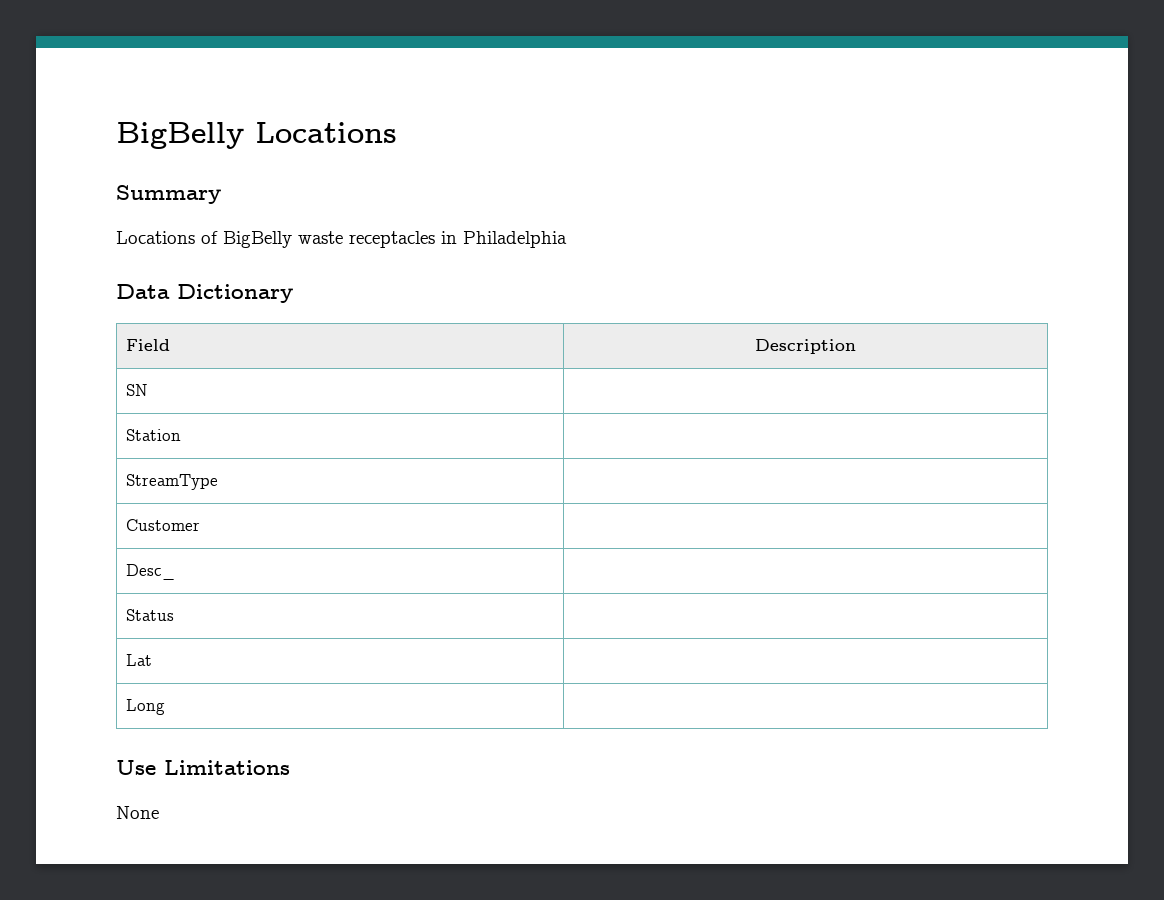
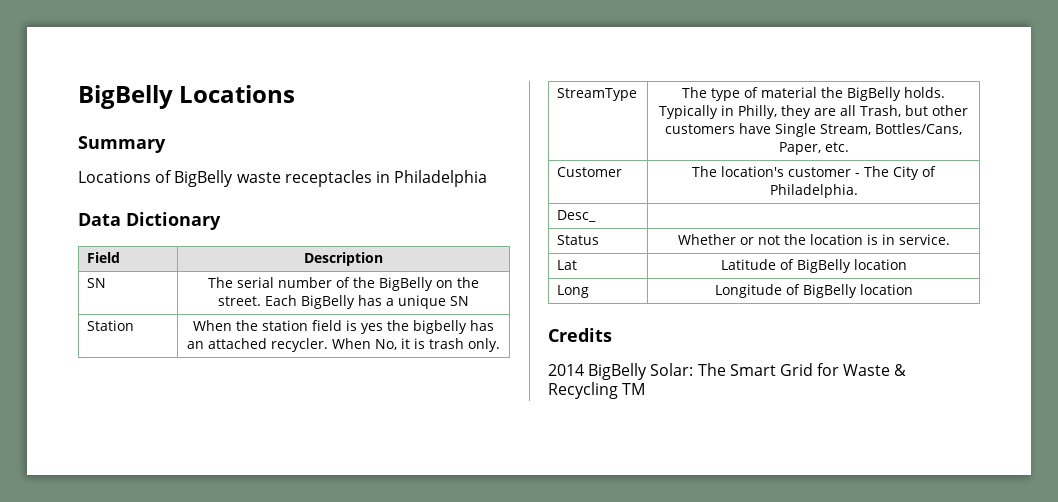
[125,429,181,441] [125,474,218,490] [125,519,200,531] [125,564,175,580] [125,609,174,621] [125,654,152,666] [125,699,165,715] [116,760,290,775] [116,806,159,819] // Station | // StreamType | // Customer | // Desc_ | // Status | // Lat | // Long | // Use Limitations // None -> [208,277,479,291] [218,295,469,309] [87,320,135,331] [193,320,494,334] [187,338,500,352] [557,88,638,101] [682,87,945,101] [659,105,968,119] [665,123,962,137] [778,142,849,155] [557,167,623,177] [692,166,936,180] [769,184,858,198] [557,210,597,222] [557,235,600,245] [677,234,950,245] [557,260,578,270] [720,259,907,273] [557,285,590,298] [714,284,913,298] [548,328,612,342] [548,363,907,380] [548,382,646,399] The serial number of the BigBelly on the street. Each BigBelly has a unique SN // Station | When the station field is yes the bigbelly has an attached recycler. When No, it is trash only. // StreamType | The type of material the BigBelly holds. Typically in Philly, they are all Trash, but other customers have Single Stream, Bottles/Cans, Paper, etc. // Customer | The location's customer - The City of Philadelphia. // Desc_ | // Status | Whether or not the location is in service. // Lat | Latitude of BigBelly location // Long | Longitude of BigBelly location // Credits // 2014 BigBelly Solar: The Smart Grid for Waste & Recycling TM

